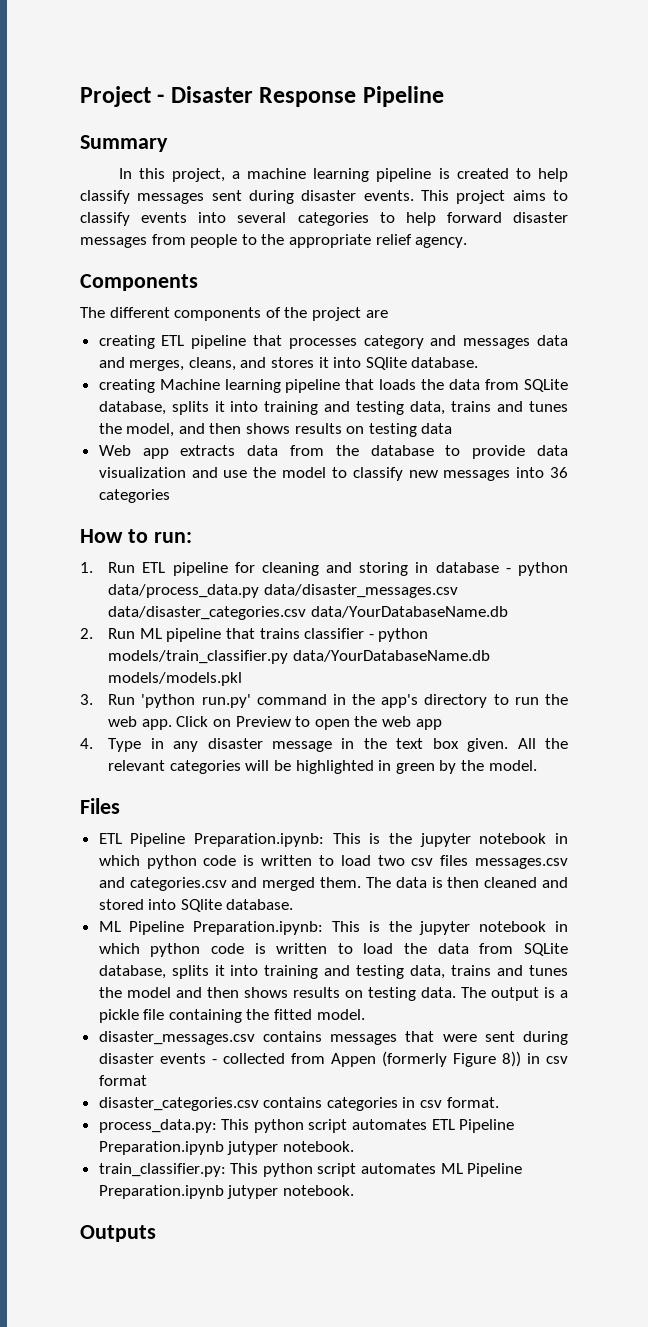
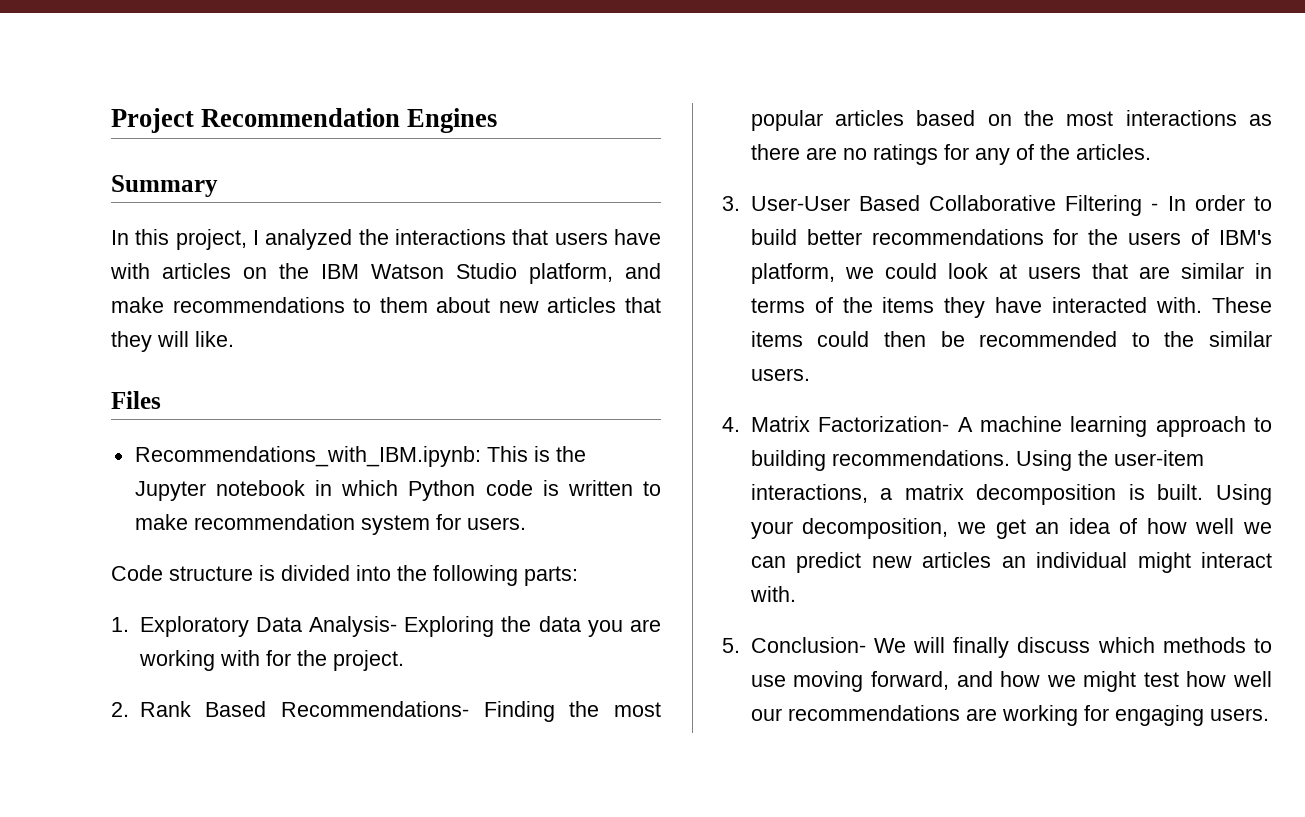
[157,86,444,107] - Disaster Response Pipeline -> [201,108,498,133] Recommendation Engines
[232,168,568,182] [80,190,568,204] [80,212,568,226] [80,234,468,248] [80,274,198,291] [80,307,388,321] [98,335,568,349] [98,357,479,371] [98,379,568,393] [98,401,568,415] [98,423,453,437] [98,445,569,459] [98,467,568,481] [98,489,170,503] [80,529,192,543] [80,562,568,576] [108,584,458,598] [108,606,508,620] [80,628,429,642] [108,650,490,664] [108,672,243,686] [80,694,568,708] [108,716,442,730] [80,738,568,752] [108,760,537,774] [80,798,120,814] [98,833,569,847] [98,855,568,869] [98,877,568,891] [98,899,294,912] [98,921,569,935] [98,943,568,957] [98,965,568,979] [98,987,568,1001] [98,1009,365,1023] [98,1031,568,1045] [98,1051,568,1067] [98,1075,147,1086] [98,1097,499,1111] [98,1119,515,1133] [98,1141,354,1155] [98,1163,523,1177] [98,1185,354,1199] [80,1225,156,1242] a machine learning pipeline is created to help classify messages sent during disaster events. This project aims to classify events into several categories to help forward disaster messages from people to the appropriate relief agency. // Components // The different components of the project are // creating ETL pipeline that processes category and messages data and merges, cleans, and stores it into SQlite database. // creating Machine learning pipeline that loads the data from SQLite database, splits it into training and testing data, trains and tunes the model, and then shows results on testing data // Web app extracts data from the database to provide data visualization and use the model to classify new messages into 36 categories // How to run: // 1. Run ETL pipeline for cleaning and storing in database - python data/process_data.py data/disaster_messages.csv data/disaster_categories.csv data/YourDatabaseName.db // 2. Run ML pipeline that trains classifier - python models/train_classifier.py data/YourDatabaseName.db models/models.pkl // 3. Run 'python run.py' command in the app's directory to run the web app. Click on Preview to open the web app // 4. Type in any disaster message in the text box given. All the relevant categories will be highlighted in green by the model. // Files // ETL Pipeline Preparation.ipynb: This is the jupyter notebook in which python code is written to load two csv files messages.csv and categories.csv and merged them. The data is then cleaned and stored into SQlite database. // ML Pipeline Preparation.ipynb: This is the jupyter notebook in which python code is written to load the data from SQLite database, splits it into training and testing data, trains and tunes the model and then shows results on testing data. The output is a pickle file containing the fitted model. // disaster_messages.csv contains messages that were sent during disaster events - collected from Appen (formerly Figure 8)) in csv format // disaster_categories.csv contains categories in csv format. // process_data.py: This python script automates ETL Pipeline Preparation.ipynb jutyper notebook. // train_classifier.py: This python script automates ML Pipeline Preparation.ipynb jutyper notebook. // Outputs -> [253,229,661,250] [110,263,661,284] [111,297,661,313] [111,331,234,352] [111,391,161,409] [134,446,586,467] [134,480,661,501] [134,514,526,535] [111,565,578,586] [111,616,661,637] [138,650,404,671] [111,701,661,722] [750,110,1272,131] [750,144,1151,165] [722,195,1272,216] [750,229,1272,245] [750,263,1272,284] [750,297,1272,318] [750,331,1272,347] [750,368,810,381] [722,416,1272,437] [750,450,1204,471] [750,484,1272,505] [750,518,1272,539] [750,552,1272,573] [749,586,796,602] [722,637,1272,658] [750,671,1272,692] [750,705,1269,726] I analyzed the interactions that users have with articles on the IBM Watson Studio platform, and make recommendations to them about new articles that they will like. // Files // Recommendations_with_IBM.ipynb: This is the Jupyter notebook in which Python code is written to make recommendation system for users. // Code structure is divided into the following parts: // 1. Exploratory Data Analysis- Exploring the data you are working with for the project. // 2. Rank Based Recommendations- Finding the most popular articles based on the most interactions as there are no ratings for any of the articles. // 3. User-User Based Collaborative Filtering - In order to build better recommendations for the users of IBM's platform, we could look at users that are similar in terms of the items they have interacted with. These items could then be recommended to the similar users. // 4. Matrix Factorization- A machine learning approach to building recommendations. Using the user-item interactions, a matrix decomposition is built. Using your decomposition, we get an idea of how well we can predict new articles an individual might interact with. // 5. Conclusion- We will finally discuss which methods to use moving forward, and how we might test how well our recommendations are working for engaging users.

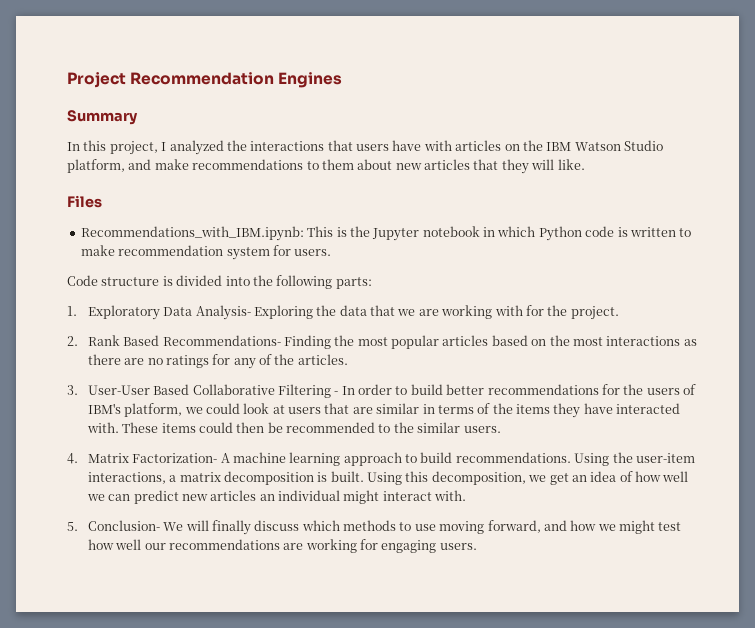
[587,620,623,637] you -> [370,305,416,316] that we
[750,450,826,471] building -> [420,452,453,463] build
[750,521,793,539] your -> [405,471,429,482] this

